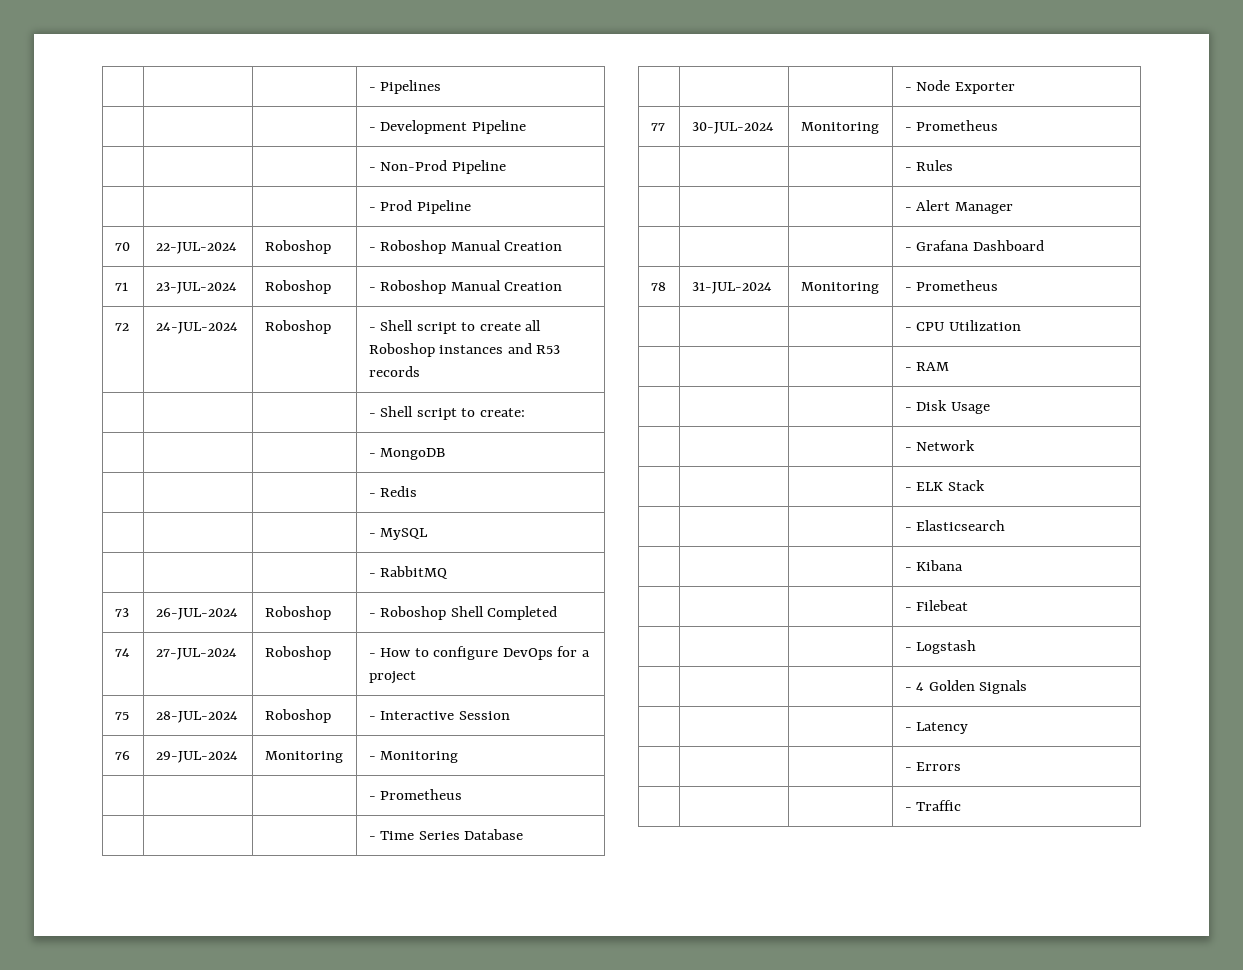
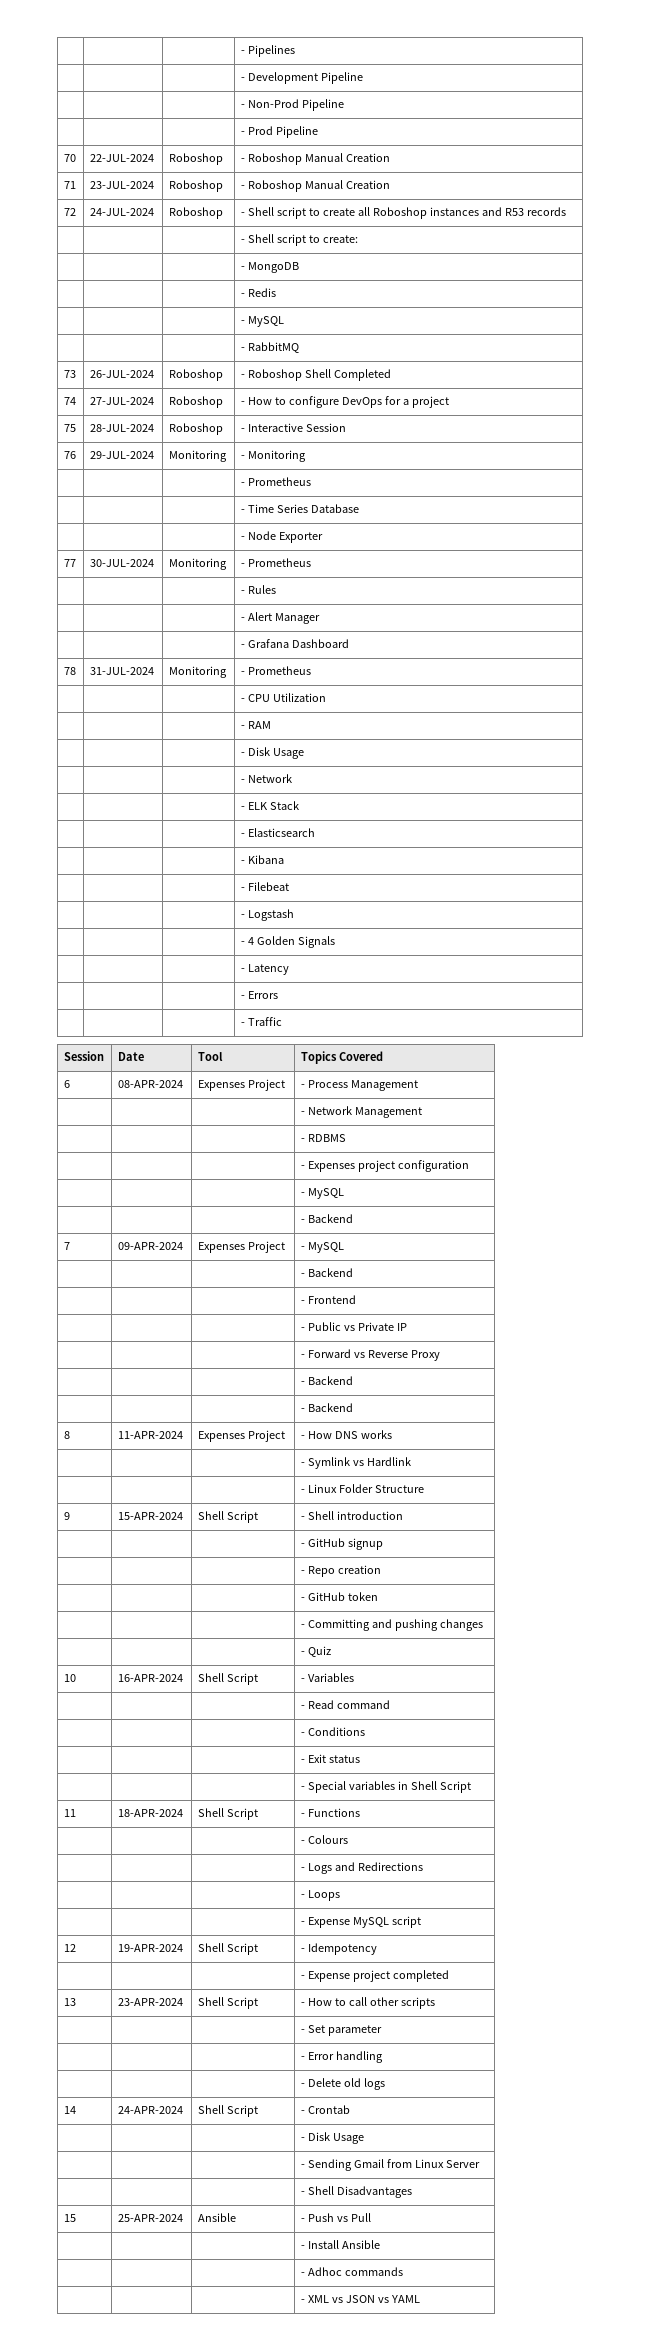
(962, 805) none -> [63,1051,104,1061] [117,1052,144,1061] [197,1052,223,1061] [300,1051,383,1064] [63,1080,70,1088] [117,1080,183,1088] [197,1079,285,1091] [300,1080,418,1091] [300,1106,422,1118] [300,1134,346,1142] [300,1160,469,1172] [300,1188,344,1199] [300,1214,353,1223] [63,1242,70,1250] [117,1242,183,1250] [197,1241,285,1253] [300,1242,344,1253] [300,1268,353,1277] [300,1295,356,1304] [300,1322,407,1331] [300,1349,440,1361] [300,1376,353,1385] [300,1403,353,1412] [63,1431,70,1439] [117,1431,183,1439] [197,1430,285,1442] [300,1430,392,1439] [300,1457,411,1469] [300,1484,424,1493] [63,1512,70,1520] [117,1512,183,1520] [197,1511,258,1523] [300,1511,403,1520] [300,1538,383,1550] [300,1565,381,1577] [300,1592,378,1601] [300,1619,483,1631] [300,1646,331,1657] [63,1674,76,1682] [117,1674,183,1682] [197,1673,258,1685] [300,1673,354,1682] [300,1700,390,1709] [300,1727,365,1736] [300,1754,360,1763] [300,1781,471,1793] [63,1809,76,1817] [117,1809,183,1817] [197,1808,258,1820] [300,1808,360,1817] [300,1835,348,1844] [300,1862,423,1874] [300,1890,340,1901] [300,1916,421,1928] [63,1944,76,1952] [117,1944,183,1952] [197,1943,258,1955] [300,1943,377,1955] [300,1970,449,1982] [63,1998,76,2006] [117,1998,183,2006] [197,1997,258,2009] [300,1997,435,2009] [300,2025,382,2036] [300,2051,383,2063] [300,2078,385,2090] [63,2106,76,2114] [117,2106,183,2114] [197,2105,258,2117] [300,2105,350,2114] [300,2132,364,2144] [300,2159,480,2171] [300,2186,412,2198] [63,2214,76,2222] [117,2214,183,2222] [197,2213,236,2222] [300,2213,371,2222] [300,2240,380,2249] [300,2267,403,2276] [300,2295,420,2303] // Session | Date | Tool | Topics Covered // 6 | 08-APR-2024 | Expenses Project | - Process Management // | | | - Network Management // | | | - RDBMS // | | | - Expenses project configuration // | | | - MySQL // | | | - Backend // 7 | 09-APR-2024 | Expenses Project | - MySQL // | | | - Backend // | | | - Frontend // | | | - Public vs Private IP // | | | - Forward vs Reverse Proxy // | | | - Backend // | | | - Backend // 8 | 11-APR-2024 | Expenses Project | - How DNS works // | | | - Symlink vs Hardlink // | | | - Linux Folder Structure // 9 | 15-APR-2024 | Shell Script | - Shell introduction // | | | - GitHub signup // | | | - Repo creation // | | | - GitHub token // | | | - Committing and pushing changes // | | | - Quiz // 10 | 16-APR-2024 | Shell Script | - Variables // | | | - Read command // | | | - Conditions // | | | - Exit status // | | | - Special variables in Shell Script // 11 | 18-APR-2024 | Shell Script | - Functions // | | | - Colours // | | | - Logs and Redirections // | | | - Loops // | | | - Expense MySQL script // 12 | 19-APR-2024 | Shell Script | - Idempotency // | | | - Expense project completed // 13 | 23-APR-2024 | Shell Script | - How to call other scripts // | | | - Set parameter // | | | - Error handling // | | | - Delete old logs // 14 | 24-APR-2024 | Shell Script | - Crontab // | | | - Disk Usage // | | | - Sending Gmail from Linux Server // | | | - Shell Disadvantages // 15 | 25-APR-2024 | Ansible | - Push vs Pull // | | | - Install Ansible // | | | - Adhoc commands // | | | - XML vs JSON vs YAML

